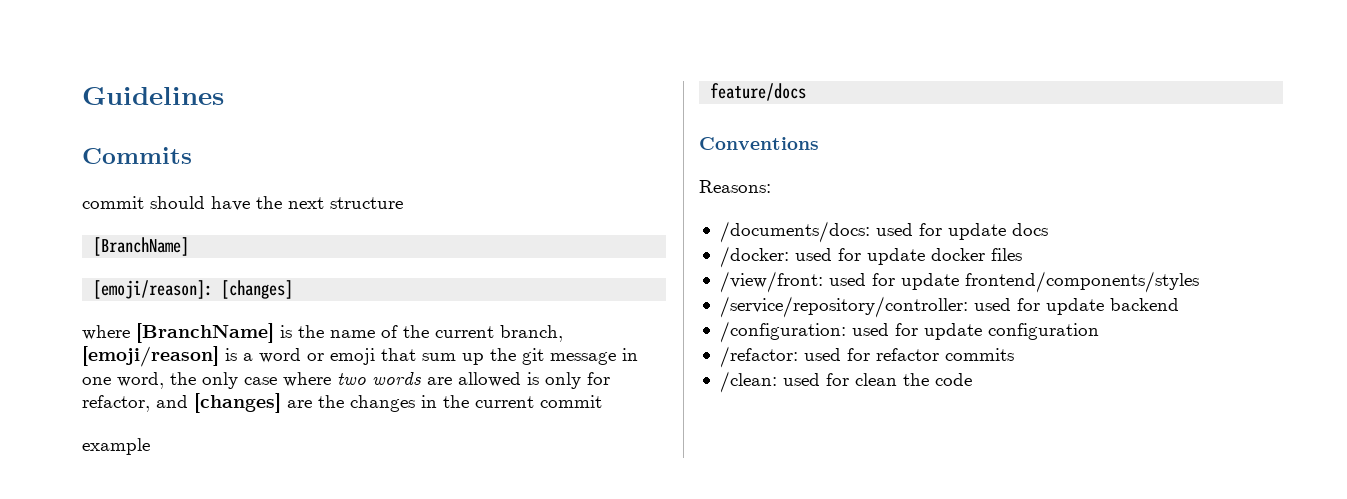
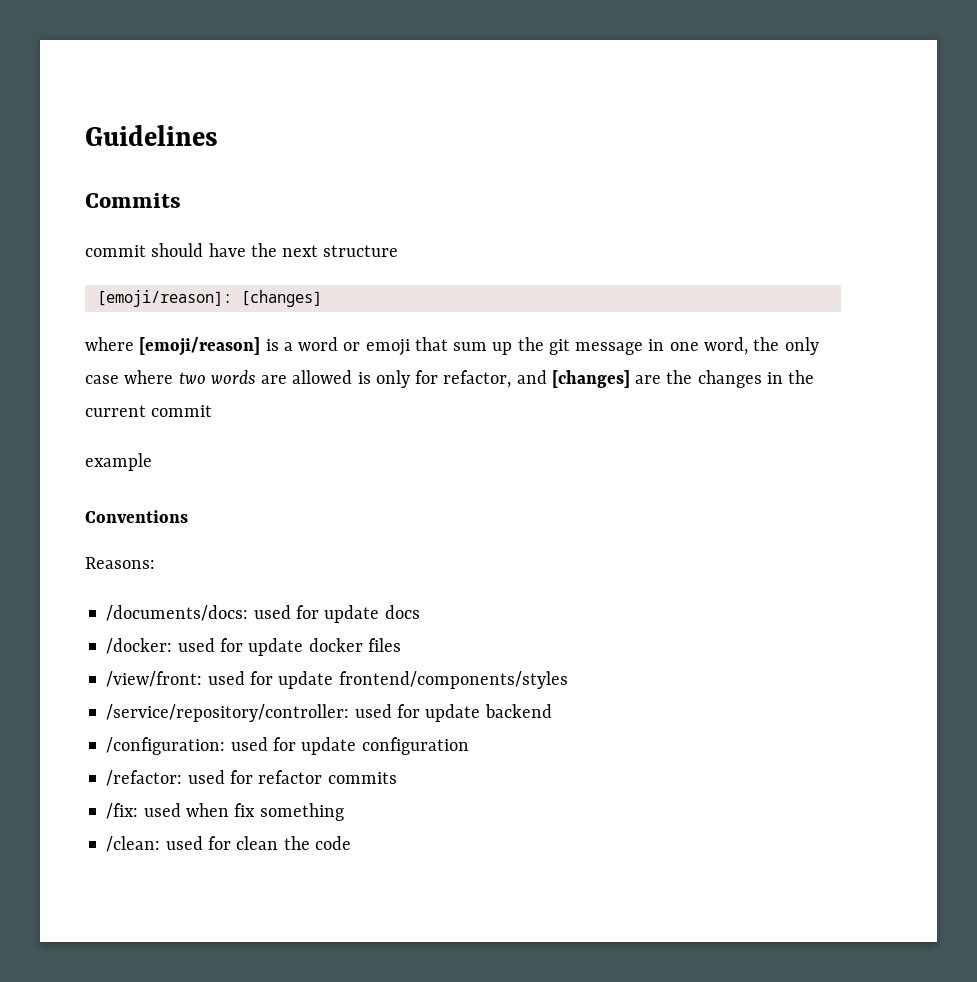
[93,237,190,256] // [BranchName] -> (399, 251) none
[136,323,563,343] [BranchName] is the name of the current branch, -> (134, 344) none
[710,83,807,101] // feature/docs -> (152, 462) none
(1014, 354) none -> [106,803,344,821] // /fix: used when fix something

